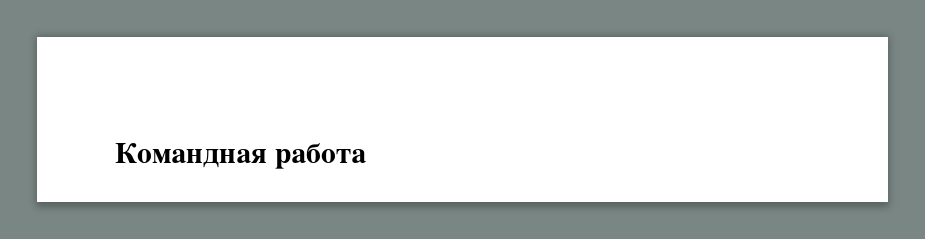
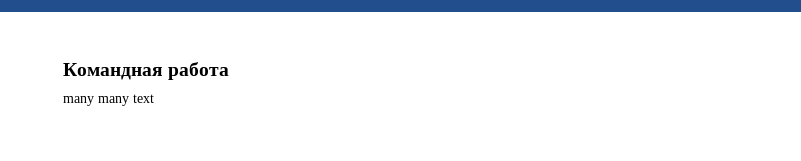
(366, 156) none -> [63,94,154,106] // many many text

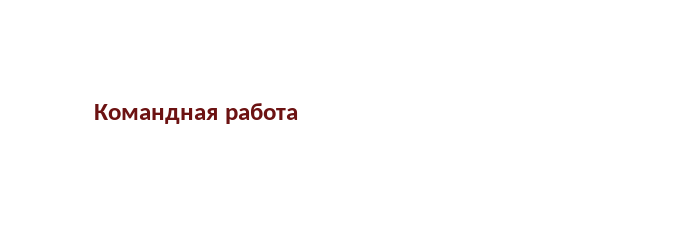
[63,94,154,106] // many many text -> (298, 113) none

